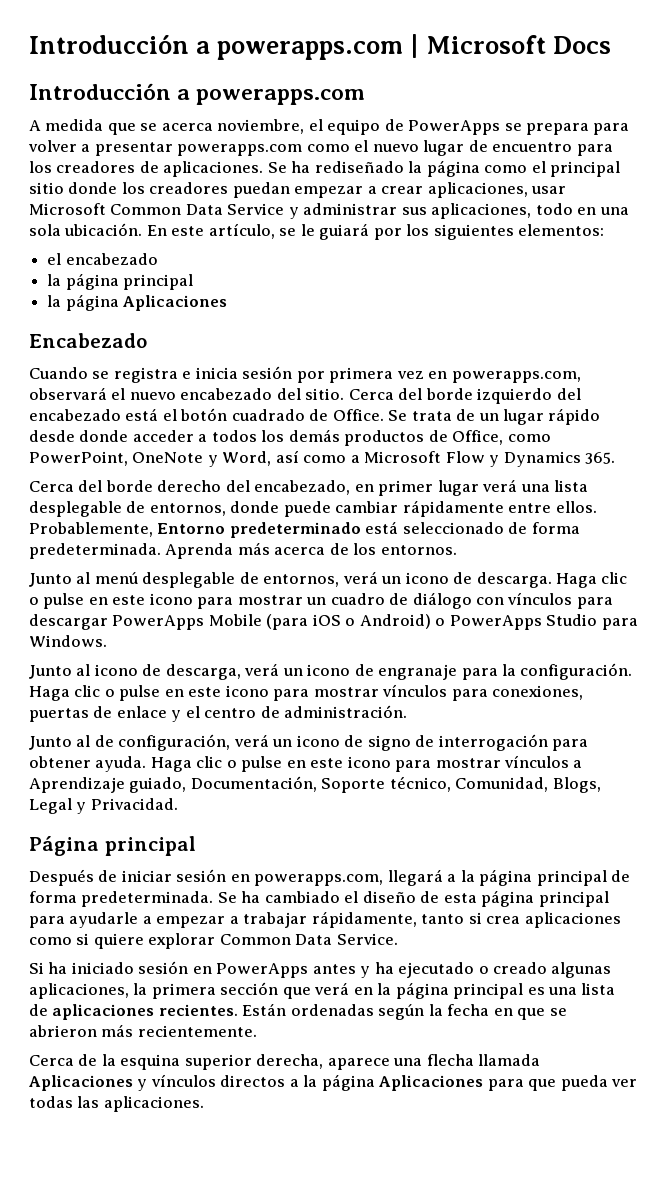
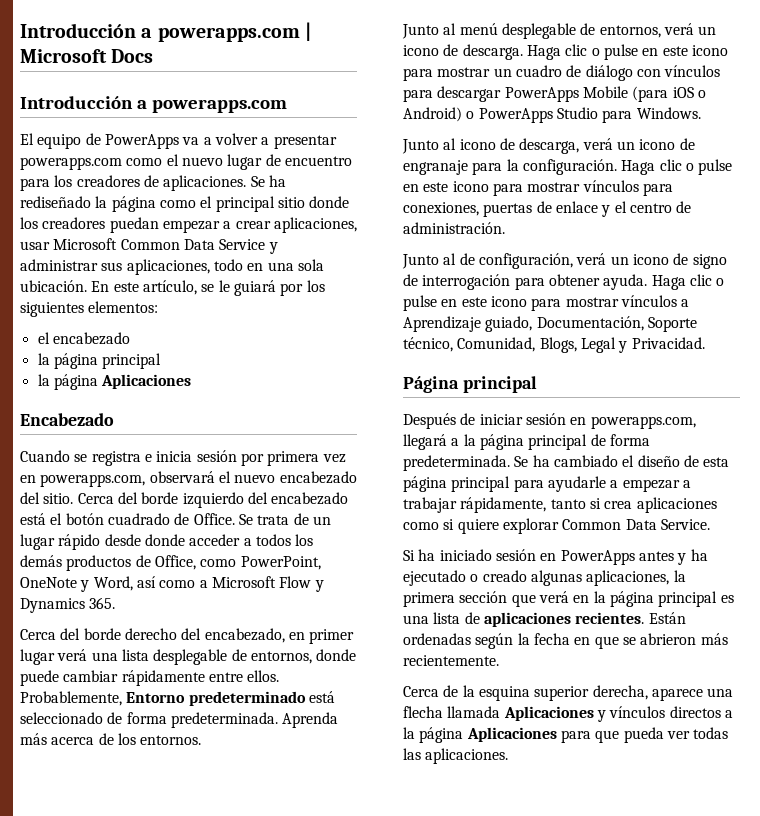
[29,119,630,135] A medida que se acerca noviembre, el equipo de PowerApps se prepara para -> [20,133,212,149] El equipo de PowerApps va a

